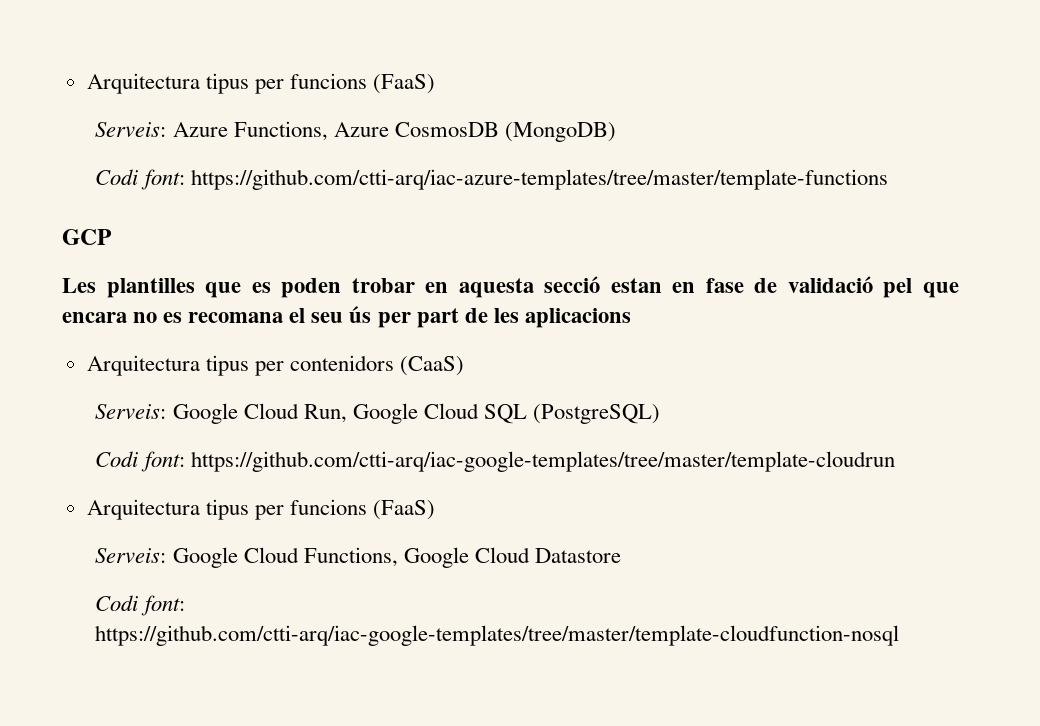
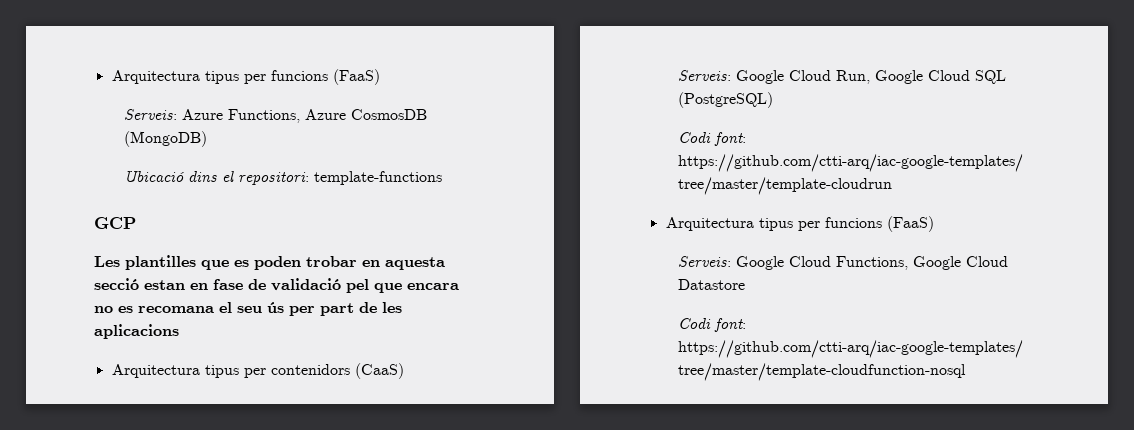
[95,169,888,190] Codi font: https://github.com/ctti-arq/iac-azure-templates/tree/master/template-functions -> [124,171,443,185] Ubicació dins el repositori: template-functions

